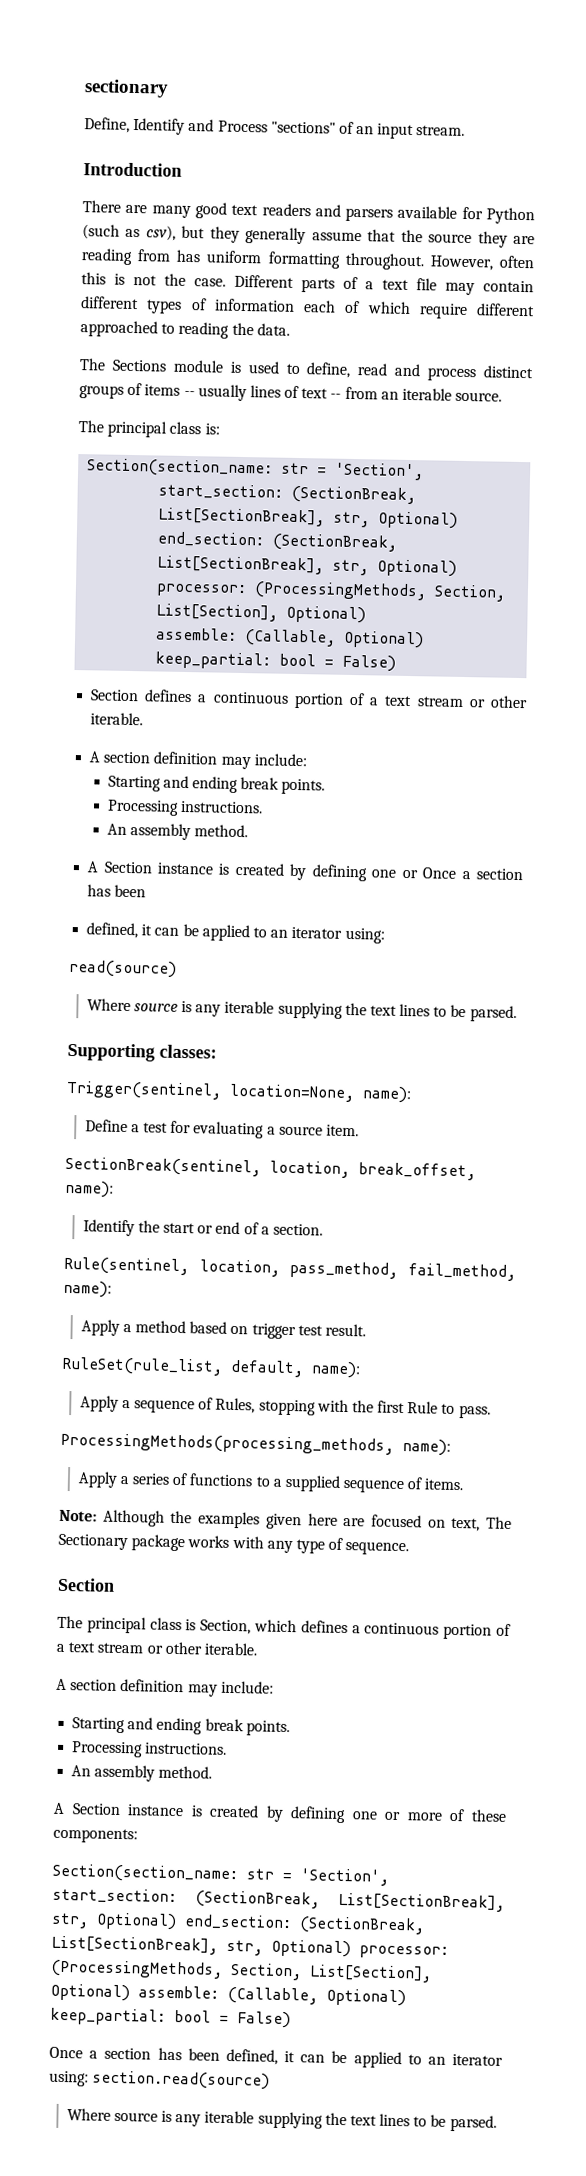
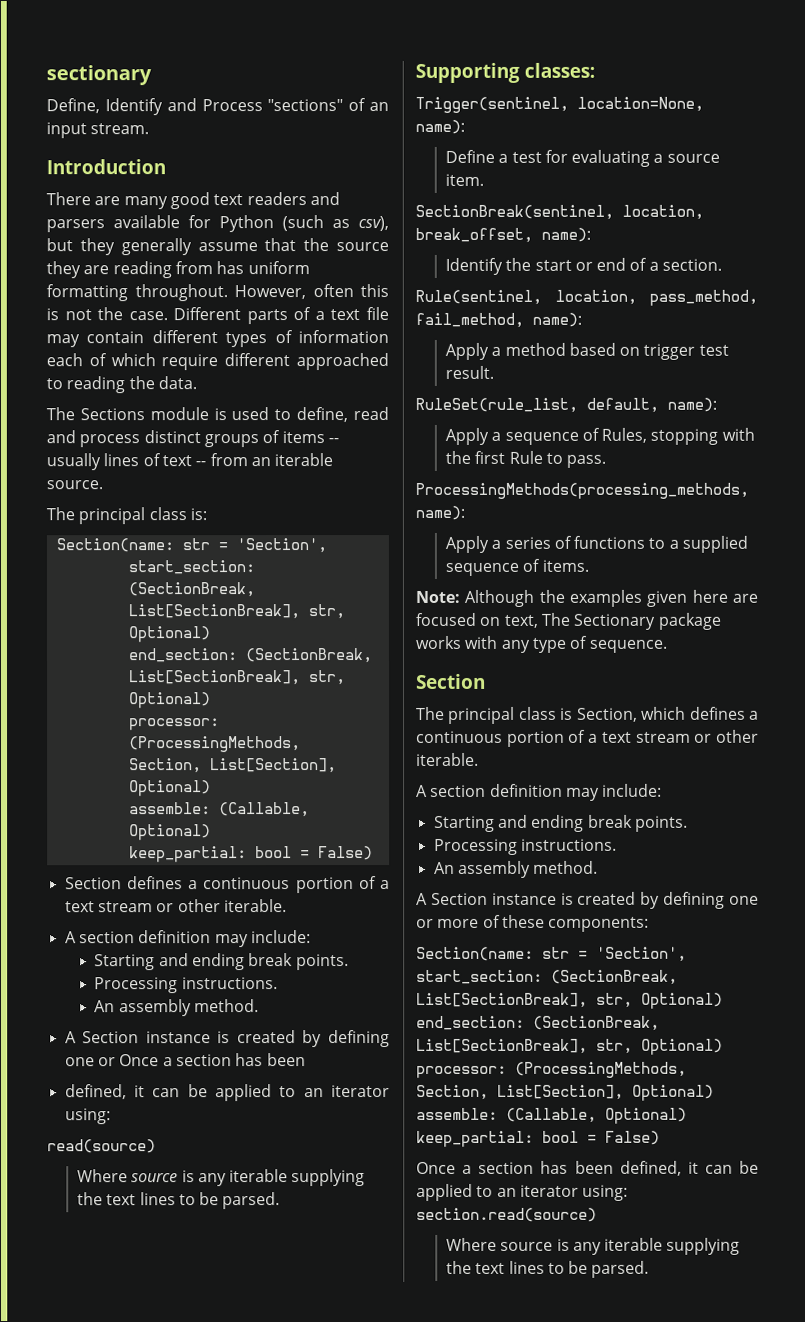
[87,458,274,478] Section(section_name: -> [55,538,174,553] Section(name:
[52,1863,238,1884] Section(section_name: -> [416,946,534,961] Section(name:

